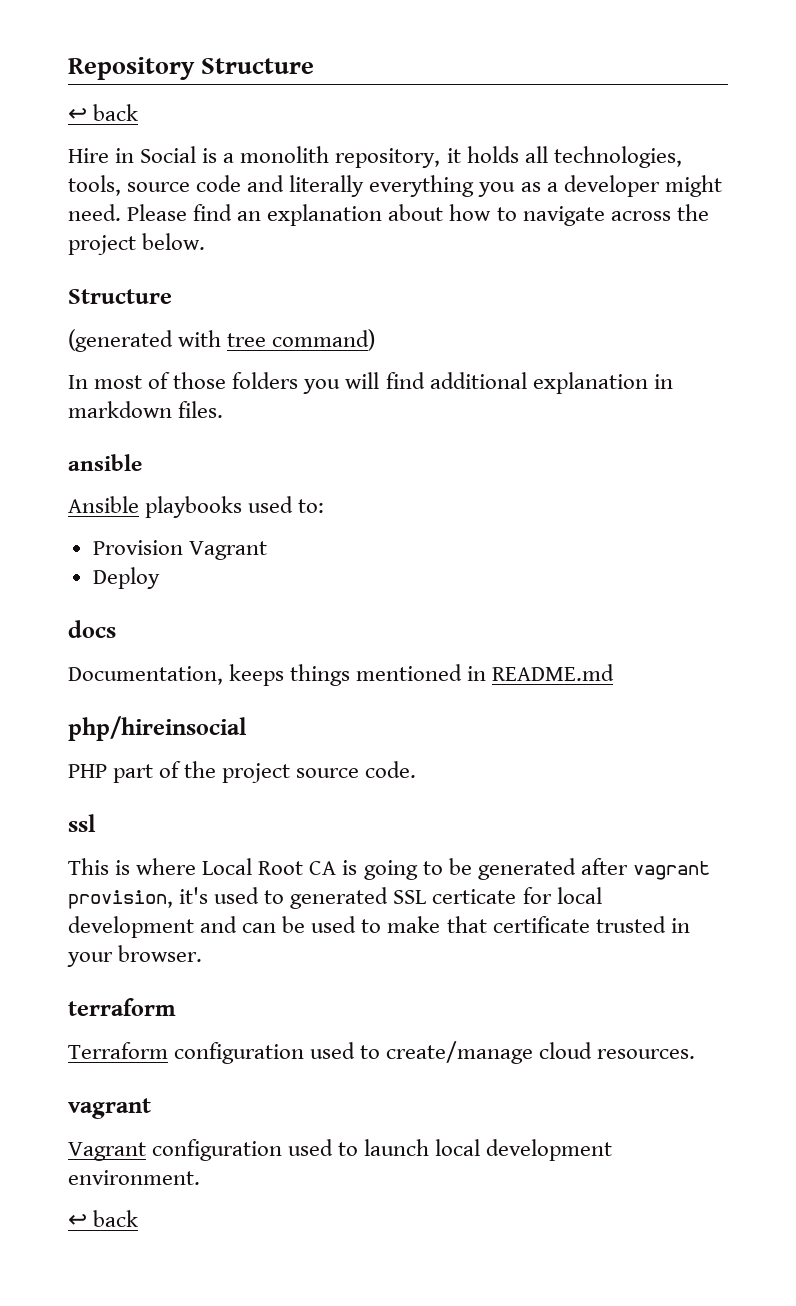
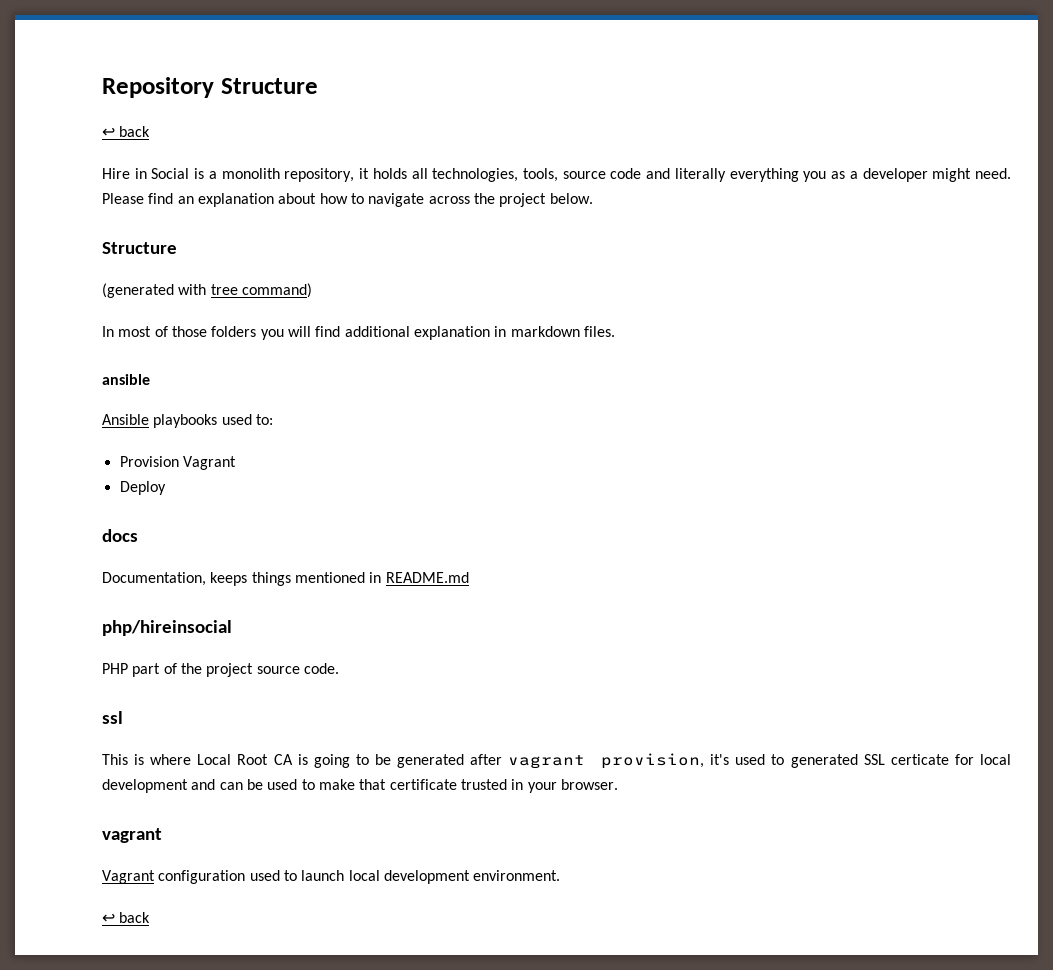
[68,998,176,1016] [68,1041,696,1064] // terraform // Terraform configuration used to create/manage cloud resources. -> (618, 784) none

